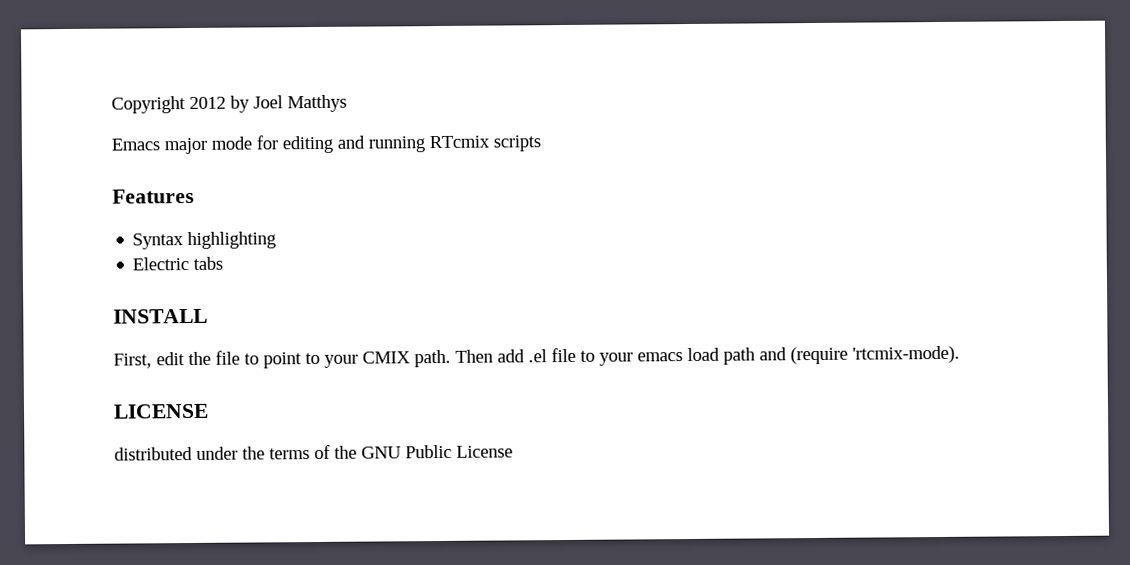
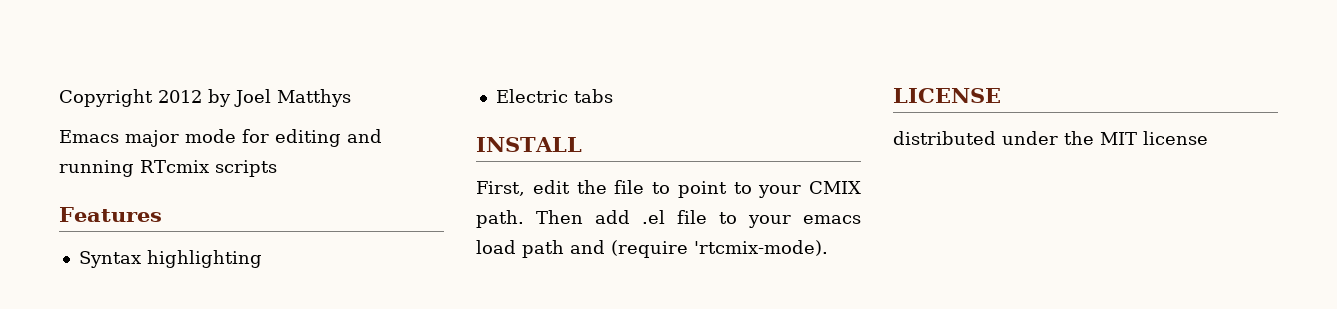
[269,444,513,460] terms of the GNU Public License -> [1100,131,1208,145] MIT license

